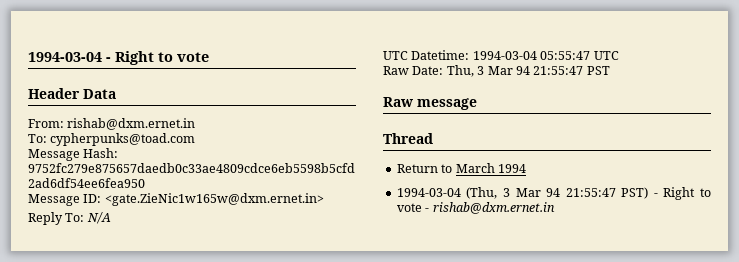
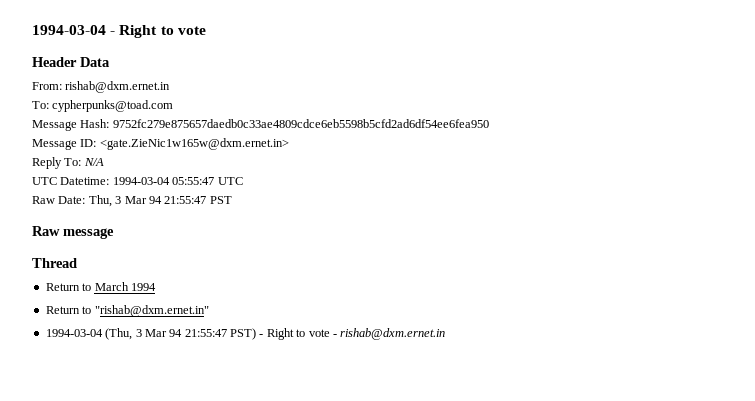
(526, 168) none -> [45,305,209,317] // Return to "rishab@dxm.ernet.in"

